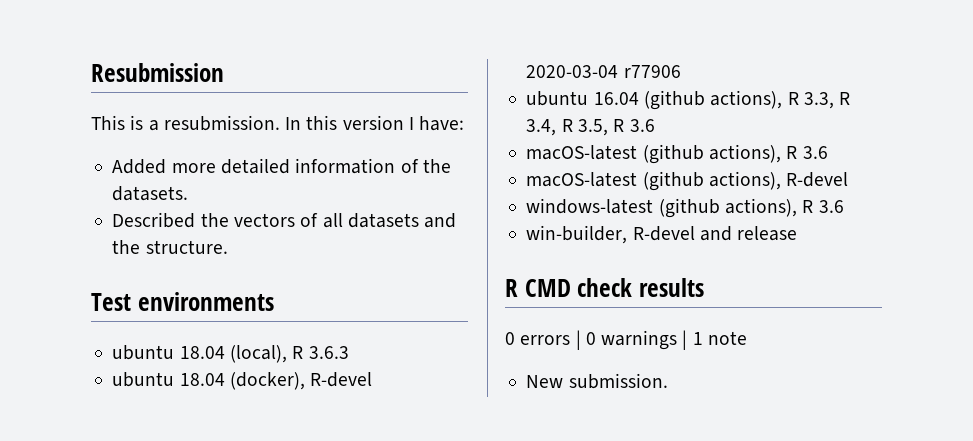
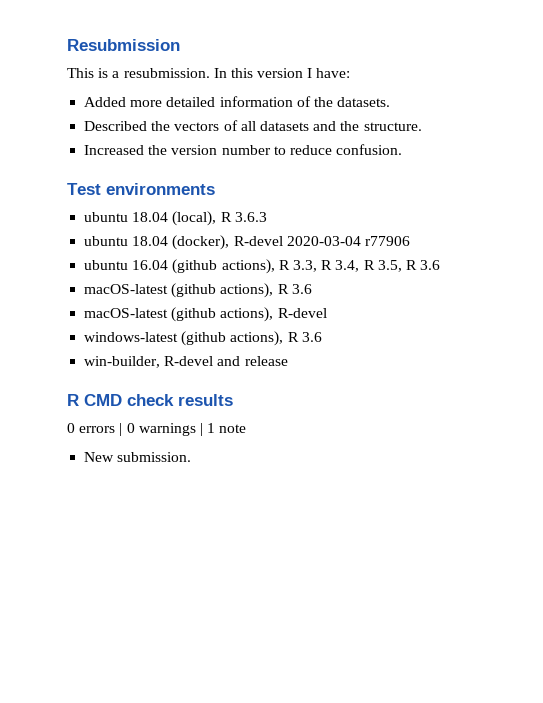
(228, 247) none -> [84,144,403,155] // Increased the version number to reduce confusion.

